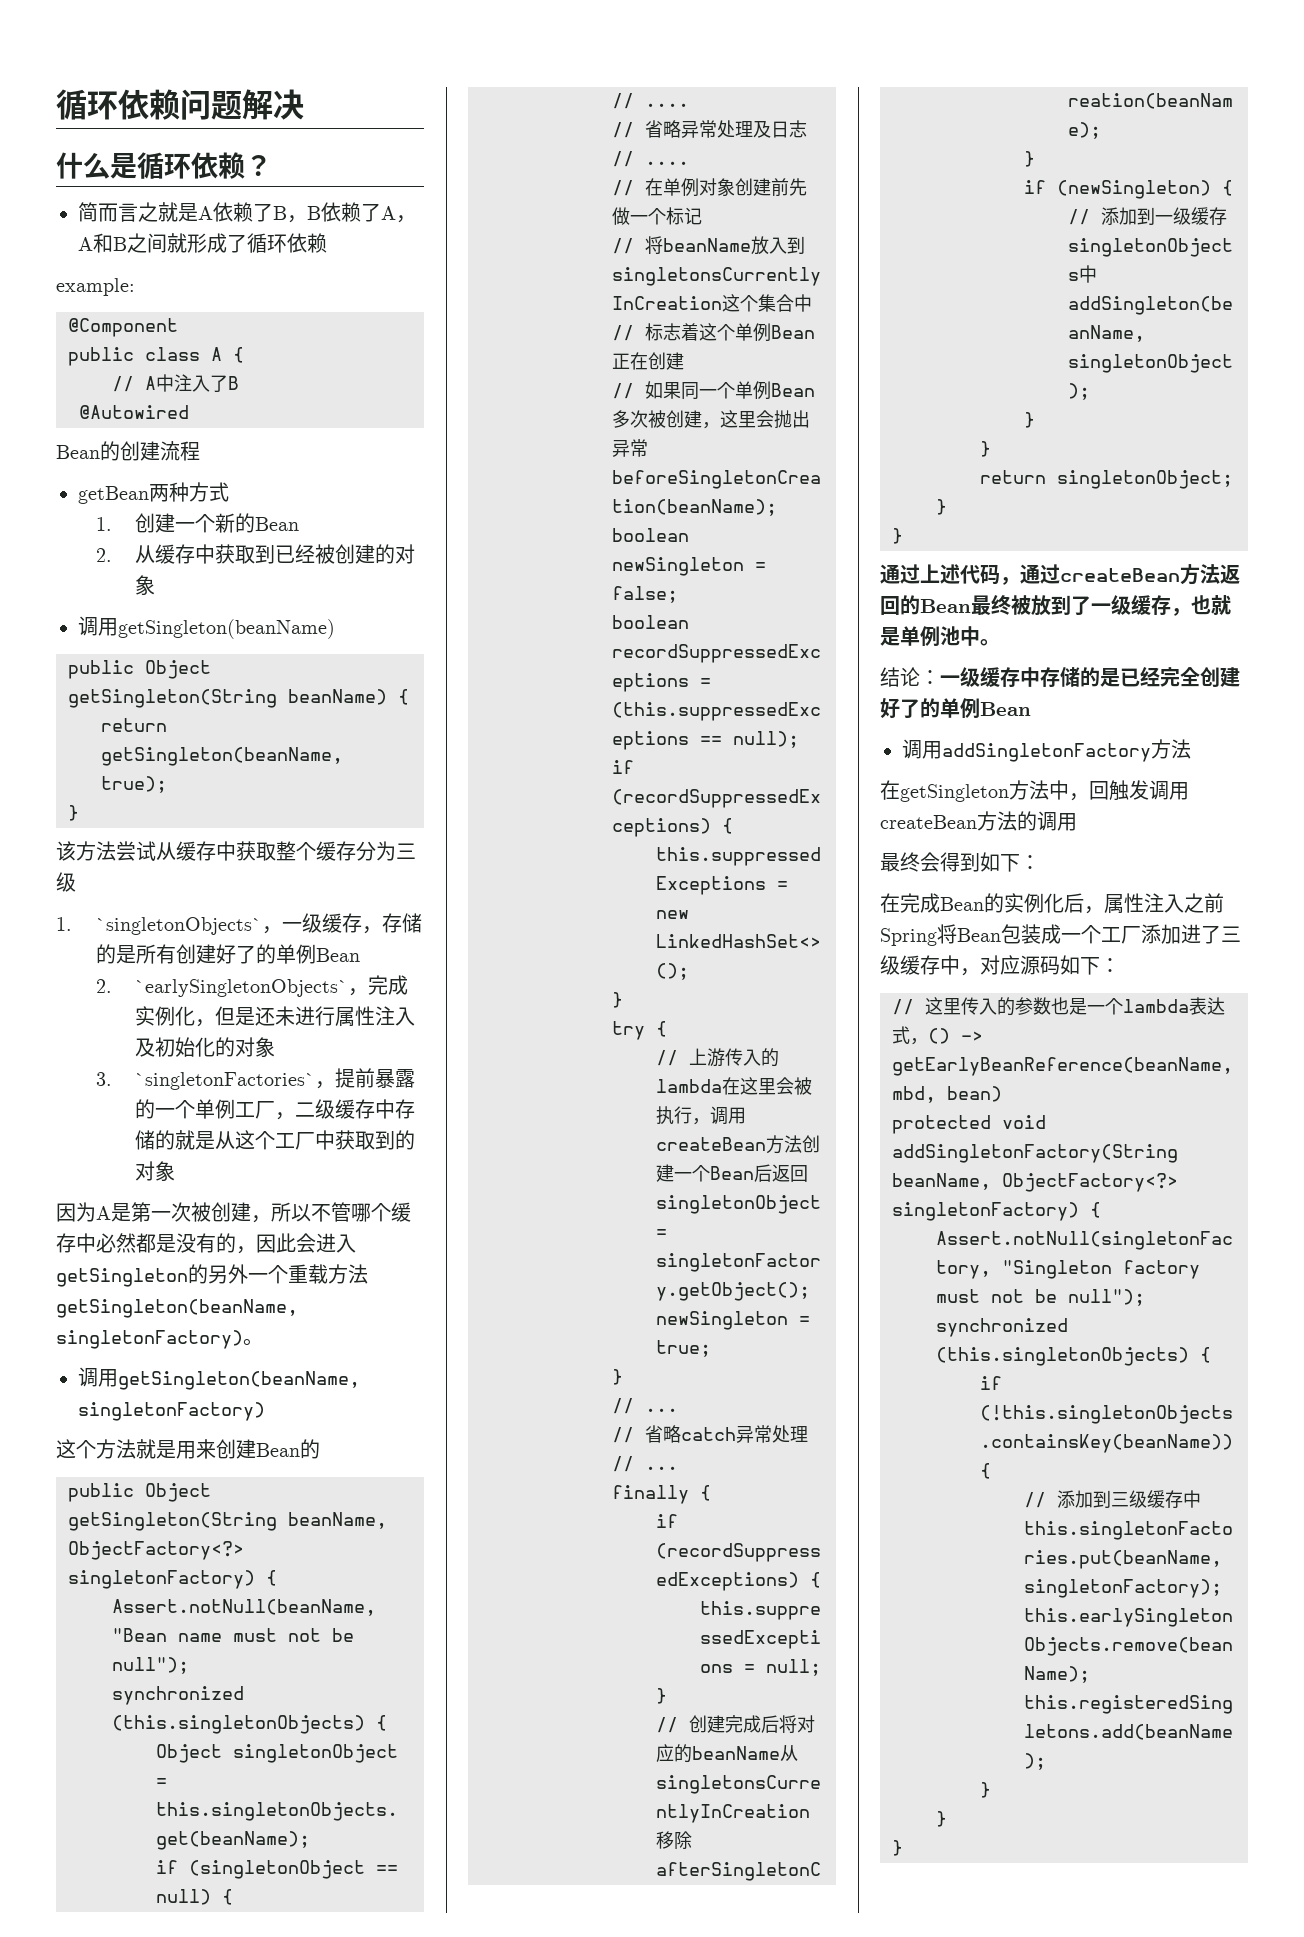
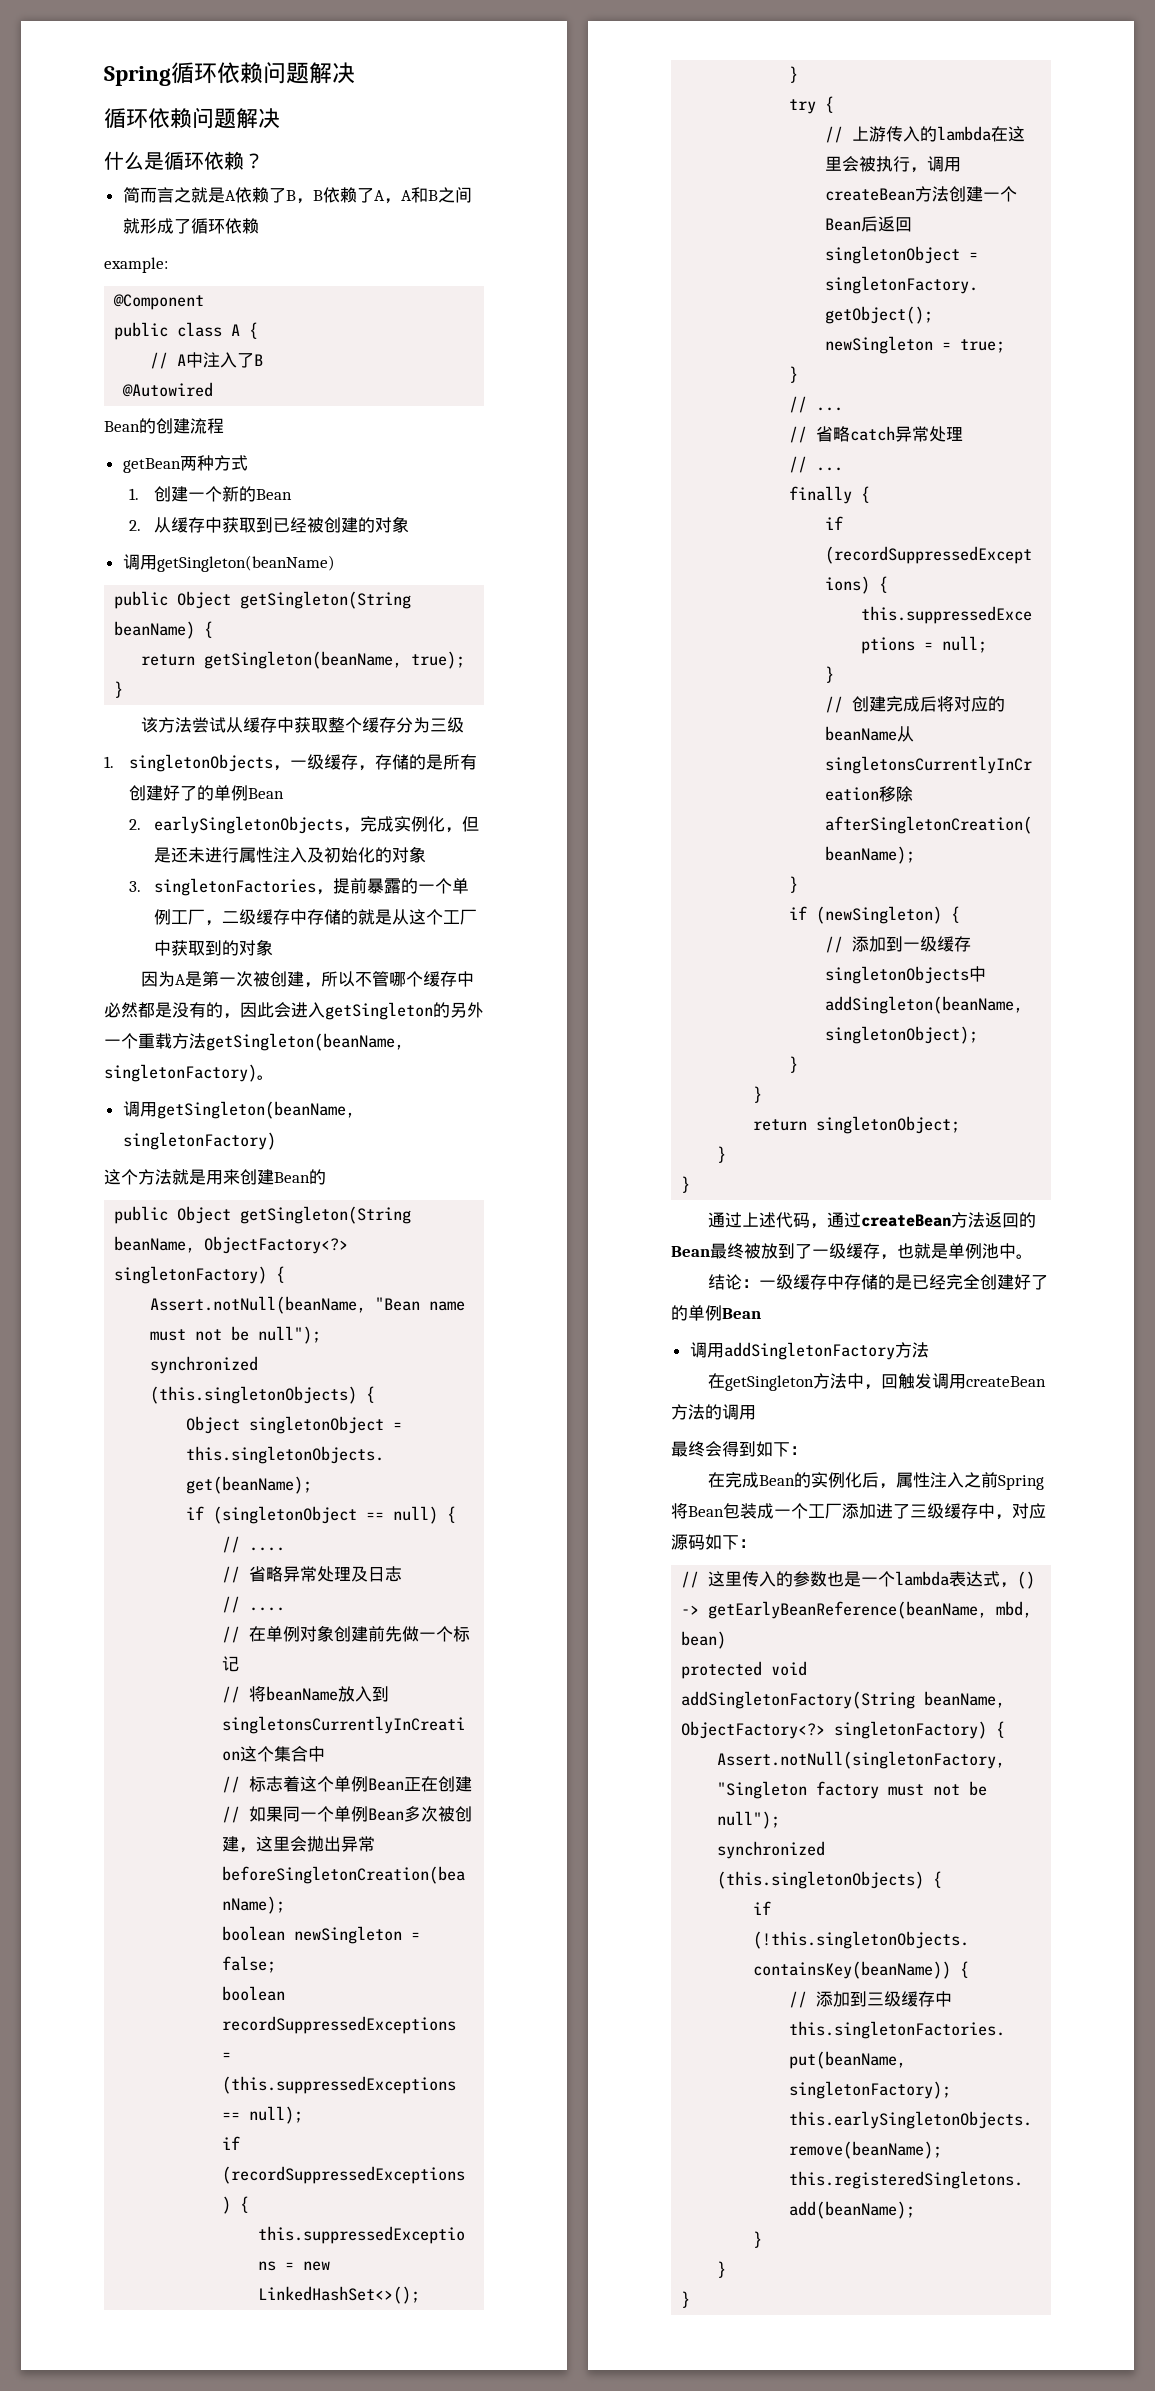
(56, 104) none -> [104,62,355,86] Spring循环依赖问题解决 //
[95,917,262,935] `singletonObjects` -> [129,754,274,772] singletonObjects
[135,979,349,997] `earlySingletonObjects` -> [154,816,344,834] earlySingletonObjects
[135,1072,316,1090] `singletonFactories` -> [154,878,317,896] singletonFactories

